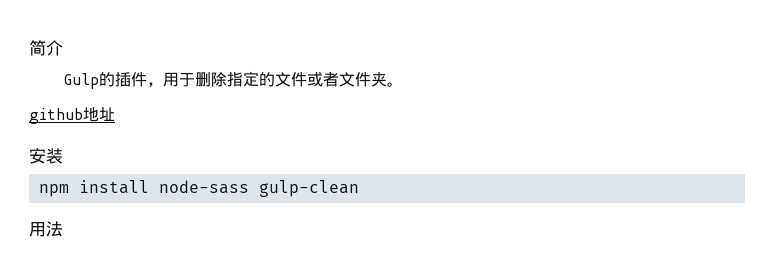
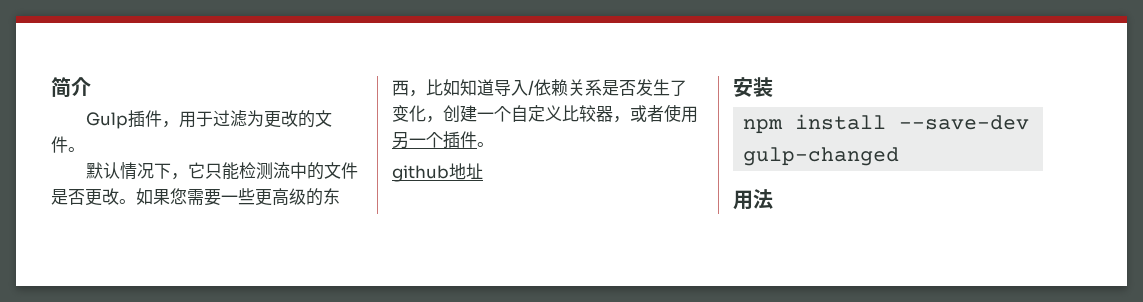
[99,72,116,87] 的 -> (129, 120) none
[195,71,388,87] 删除指定的文件或者文件夹 -> [213,110,333,128] [51,136,85,153] [86,162,359,180] [51,188,340,206] [392,79,687,97] [392,104,698,123] [392,131,477,149] 过滤为更改的文件。 // 默认情况下，它只能检测流中的文件是否更改。如果您需要一些更高级的东西，比如知道导入/依赖关系是否发生了变化，创建一个自定义比较器，或者使用另一个插件
[158,180,359,197] node-sass gulp-clean -> [899,115,1030,130] [743,147,900,166] --save-dev gulp-changed

